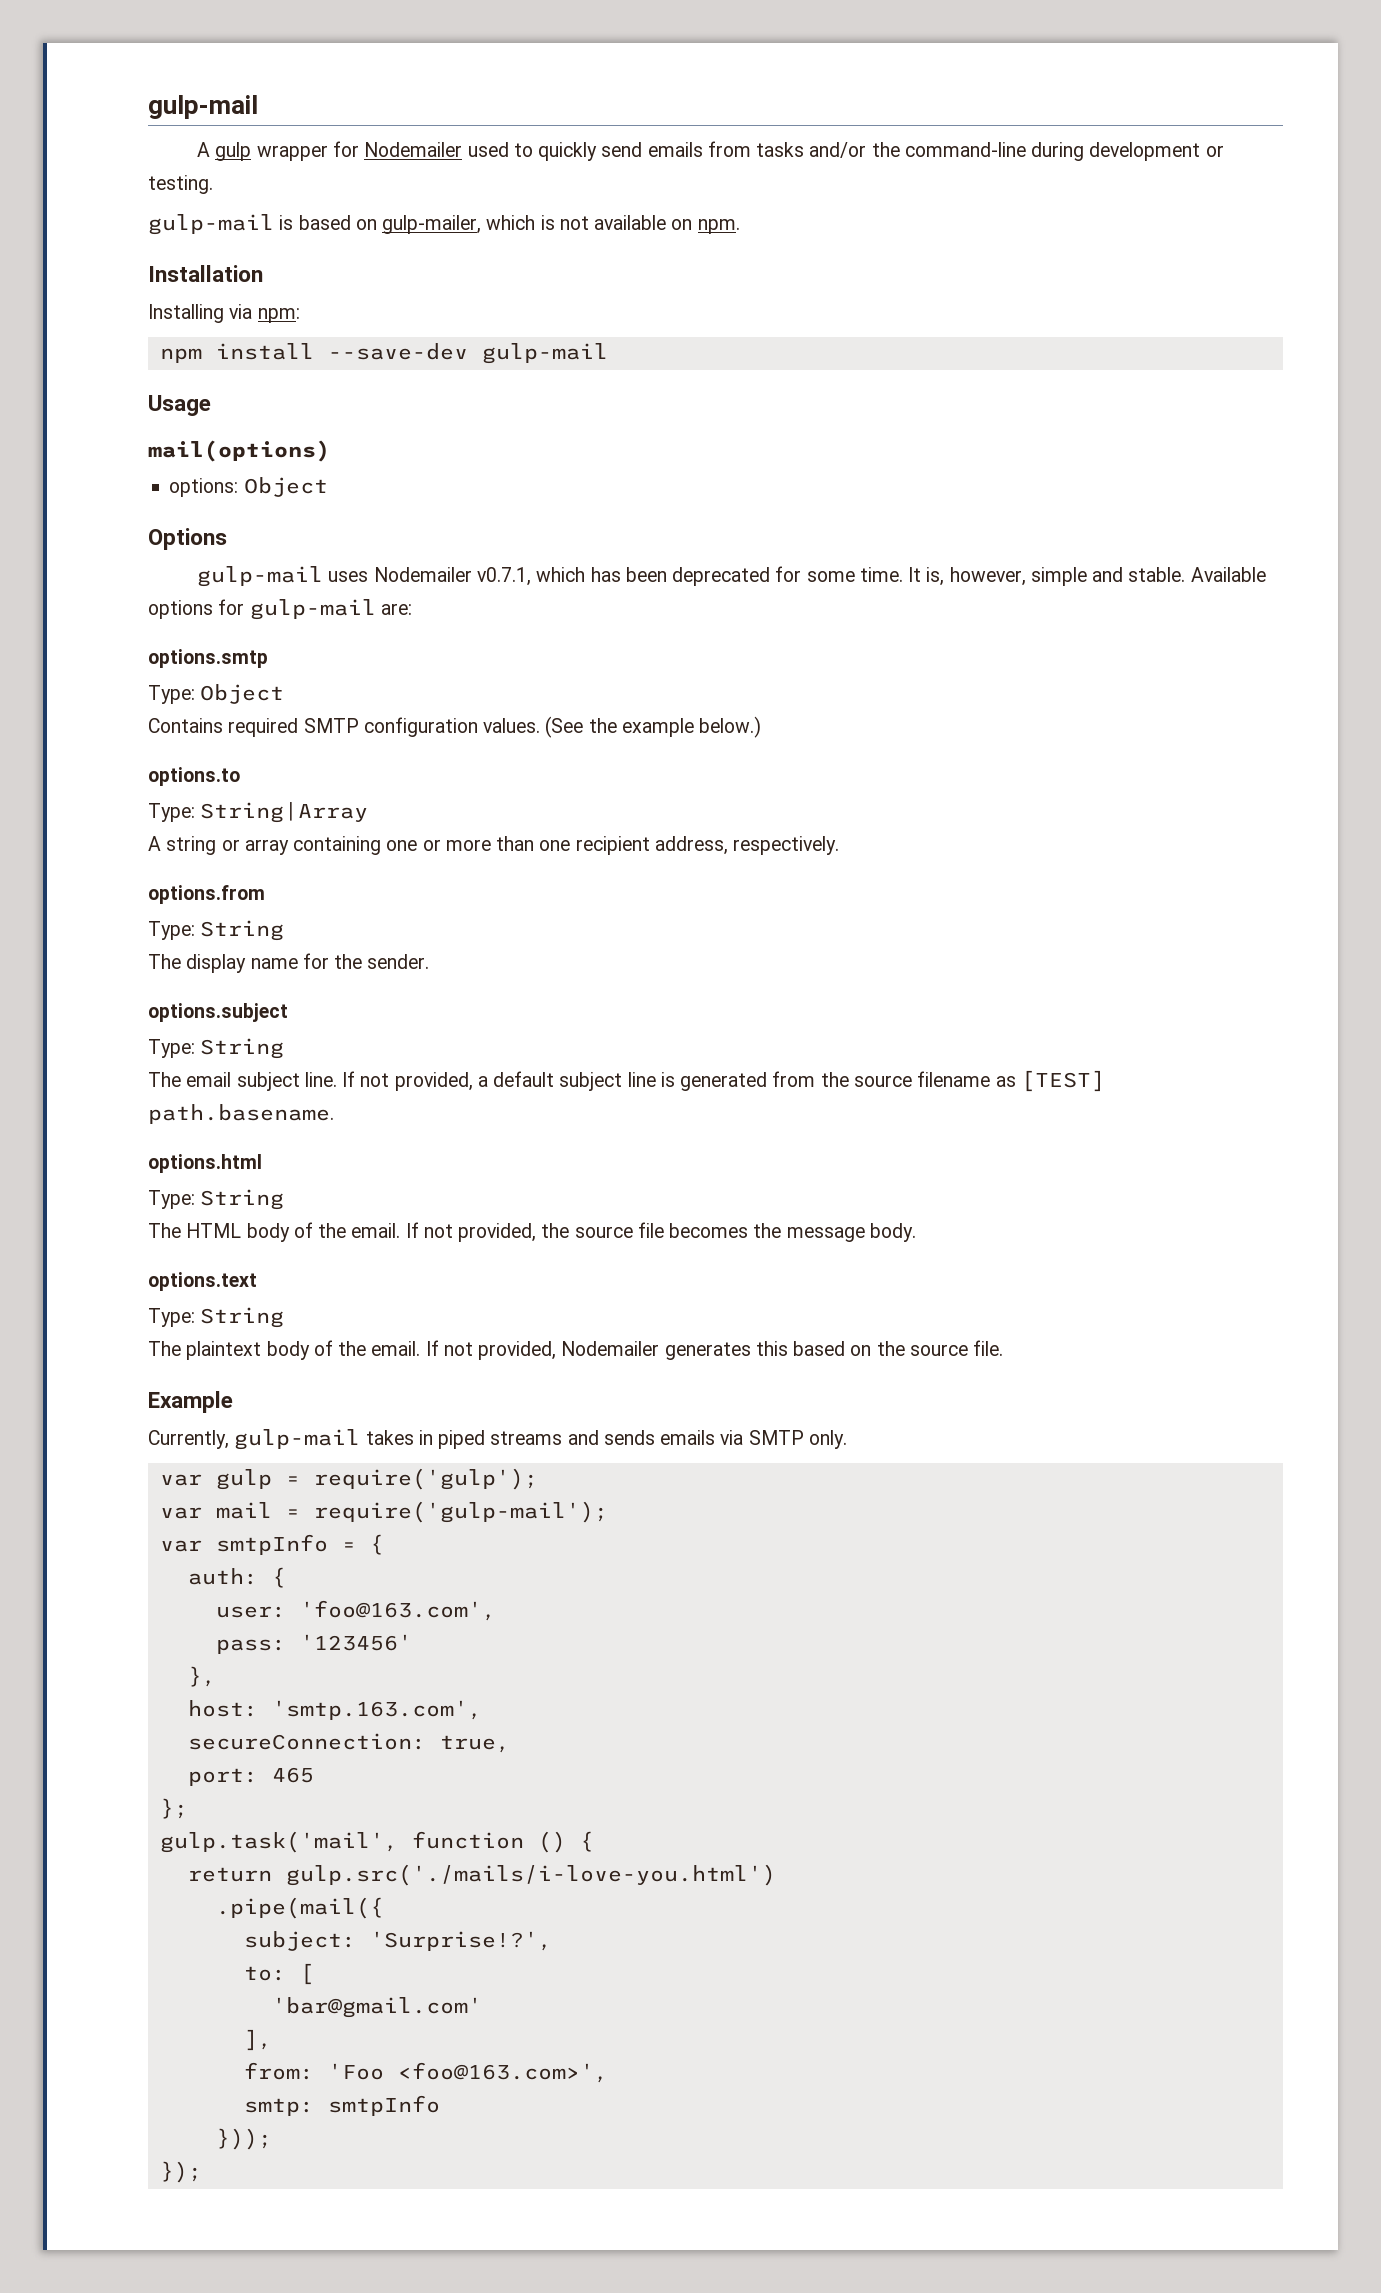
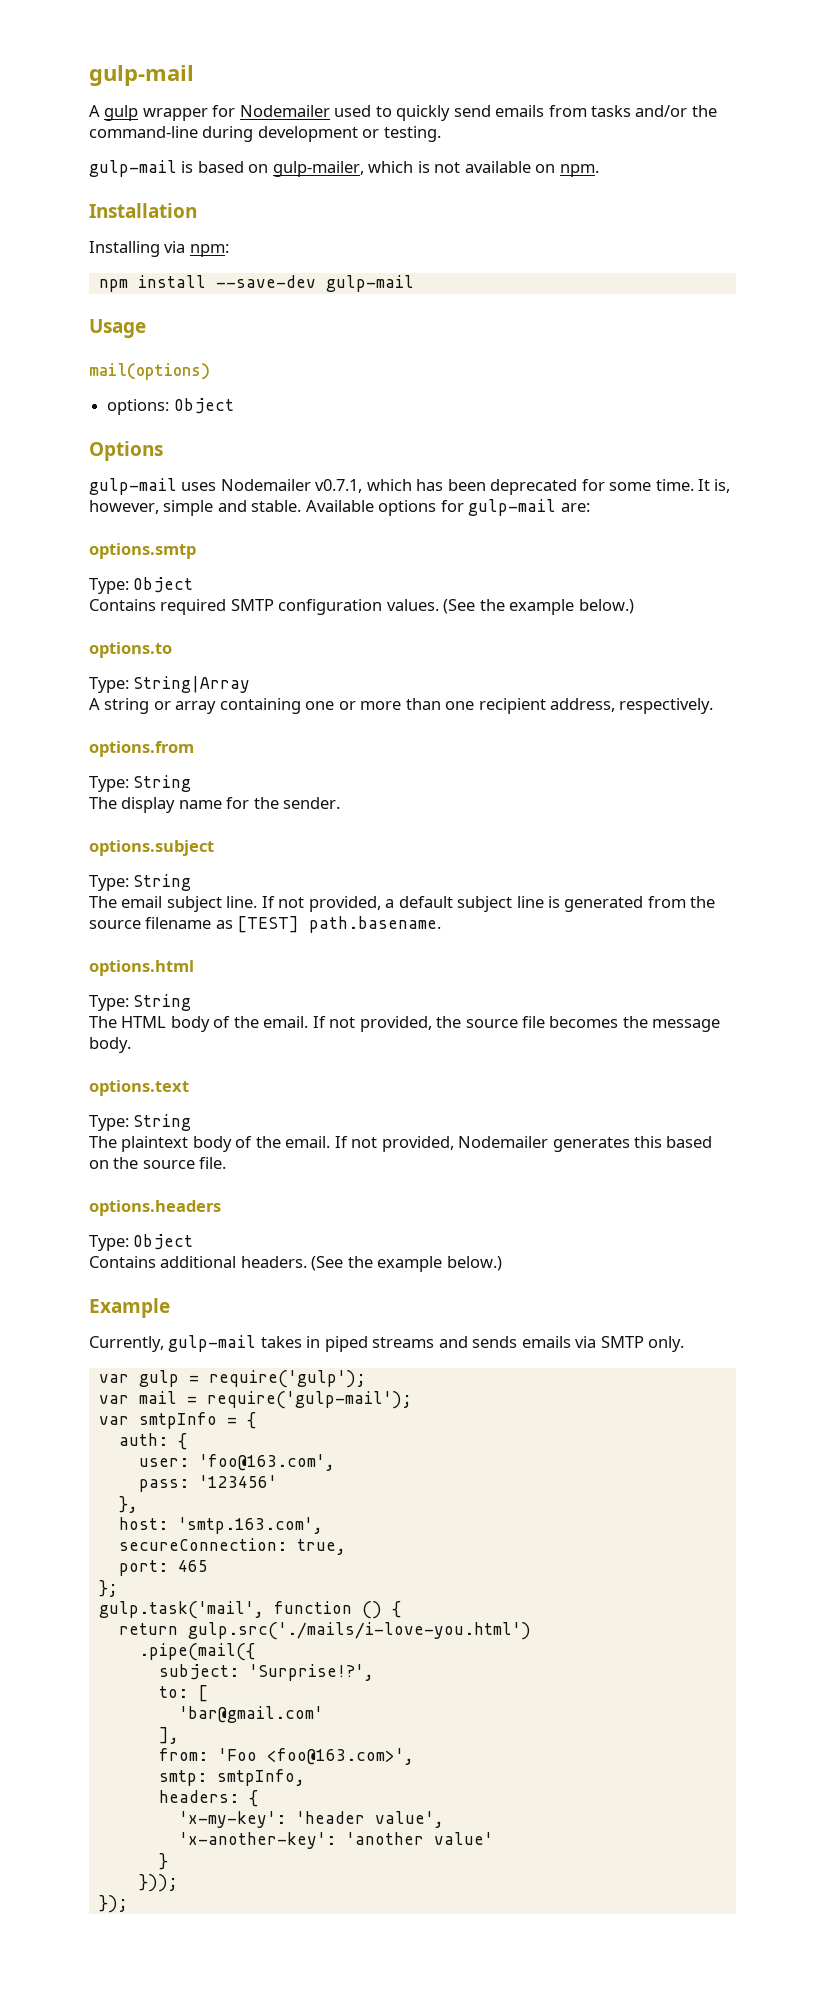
(1004, 1348) none -> [89,1200,221,1216] [89,1234,194,1251] [89,1256,502,1272] // options.headers // Type: Object // Contains additional headers. (See the example below.)
[327,2095,440,2116] smtpInfo -> [216,1769,305,1786] [158,1790,258,1807] [178,1811,444,1828] [178,1832,493,1849] [158,1853,168,1870] smtpInfo, // headers: { // 'x-my-key': 'header value', // 'x-another-key': 'another value' // }

